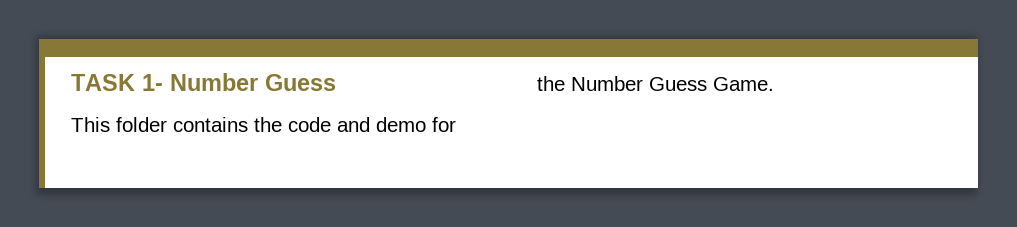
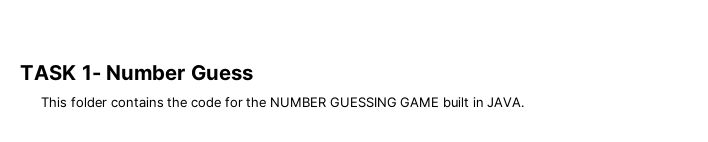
[337,117,456,132] [537,76,774,91] and demo for the Number Guess Game. -> [224,97,525,108] for the NUMBER GUESSING GAME built in JAVA.

